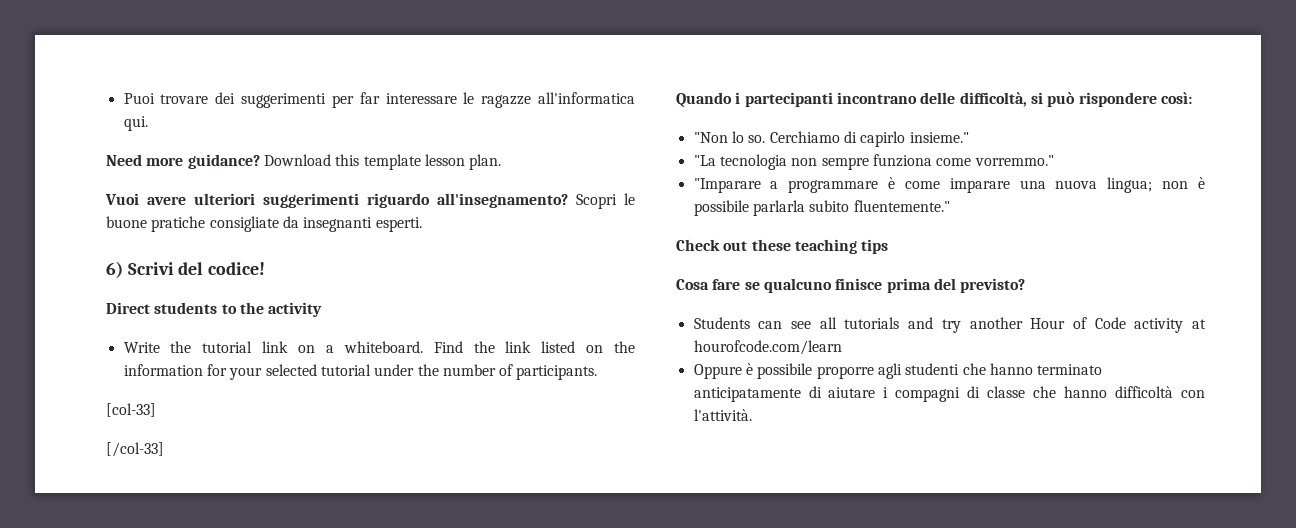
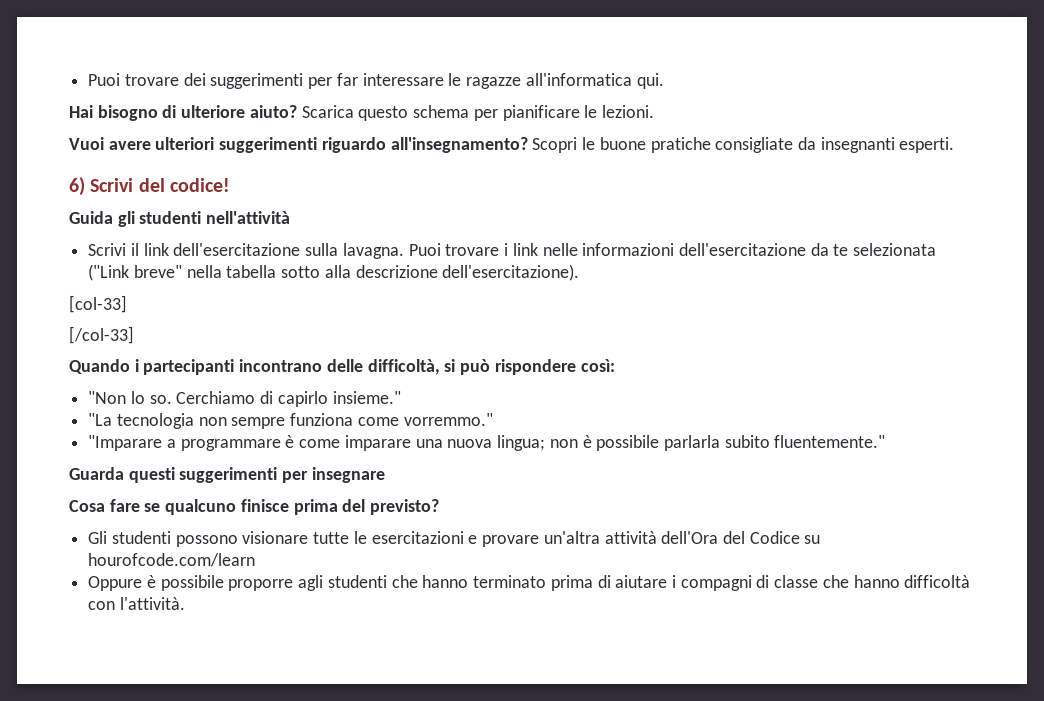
[106,154,502,170] Need more guidance? Download this template lesson plan. -> [69,105,654,121] Hai bisogno di ulteriore aiuto? Scarica questo schema per pianificare le lezioni.
[106,302,323,317] [123,341,636,353] [123,364,598,380] Direct students to the activity // Write the tutorial link on a whiteboard. Find the link listed on the information for your selected tutorial under the number of participants. -> [69,211,291,227] [88,243,937,259] [88,264,580,281] Guida gli studenti nell'attività // Scrivi il link dell'esercitazione sulla lavagna. Puoi trovare i link nelle informazioni dell'esercitazione da te selezionata ("Link breve" nella tabella sotto alla descrizione dell'esercitazione).
[676,239,889,254] Check out these teaching tips -> [69,467,385,483] Guarda questi suggerimenti per insegnare
[693,317,1206,333] Students can see all tutorials and try another Hour of Code activity at -> [88,531,821,547] Gli studenti possono visionare tutte le esercitazioni e provare un'altra attività dell'Ora del Codice su
[693,387,801,402] anticipatamente -> [550,575,593,591] prima

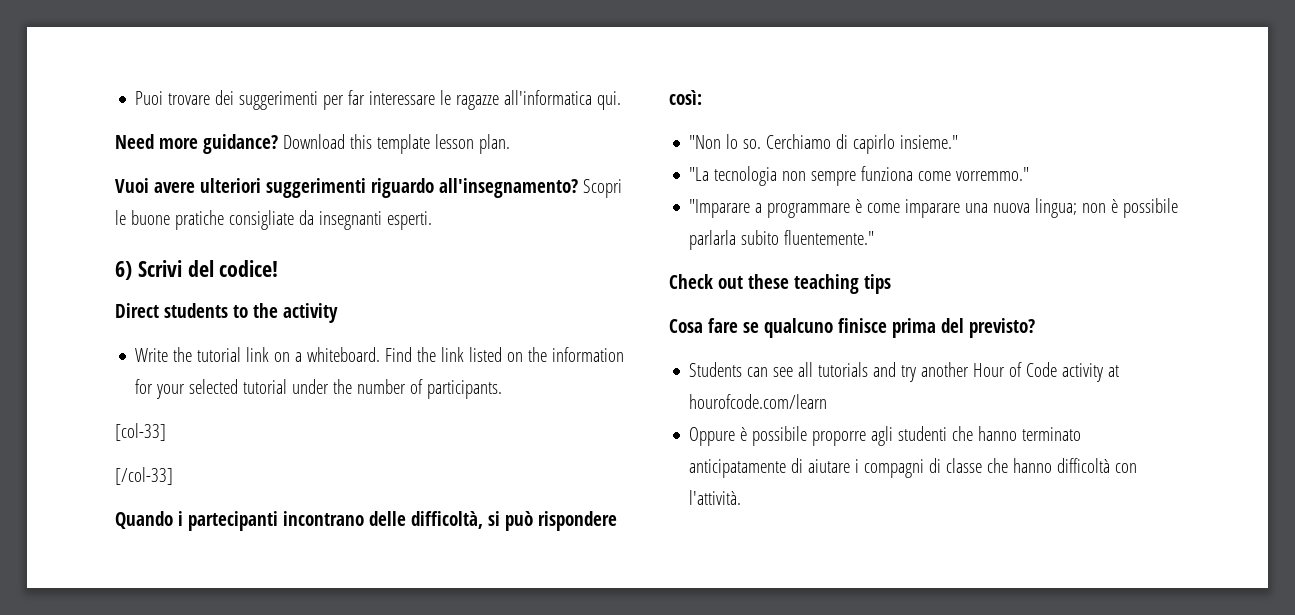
[69,105,654,121] Hai bisogno di ulteriore aiuto? Scarica questo schema per pianificare le lezioni. -> [115,134,510,154] Need more guidance? Download this template lesson plan.
[69,211,291,227] [88,243,937,259] [88,264,580,281] Guida gli studenti nell'attività // Scrivi il link dell'esercitazione sulla lavagna. Puoi trovare i link nelle informazioni dell'esercitazione da te selezionata ("Link breve" nella tabella sotto alla descrizione dell'esercitazione). -> [115,303,338,323] [135,347,625,362] [135,379,503,399] Direct students to the activity // Write the tutorial link on a whiteboard. Find the link listed on the information for your selected tutorial under the number of participants.
[69,467,385,483] Guarda questi suggerimenti per insegnare -> [669,274,891,294] Check out these teaching tips
[88,531,821,547] Gli studenti possono visionare tutte le esercitazioni e provare un'altra attività dell'Ora del Codice su -> [689,362,1120,382] Students can see all tutorials and try another Hour of Code activity at
[550,575,593,591] prima -> [689,459,787,478] anticipatamente

